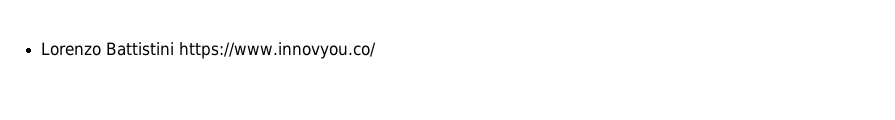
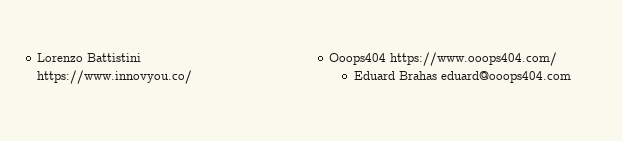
(377, 50) none -> [329,52,558,66] [353,71,571,83] // Ooops404 https://www.ooops404.com/ // Eduard Brahas eduard@ooops404.com

